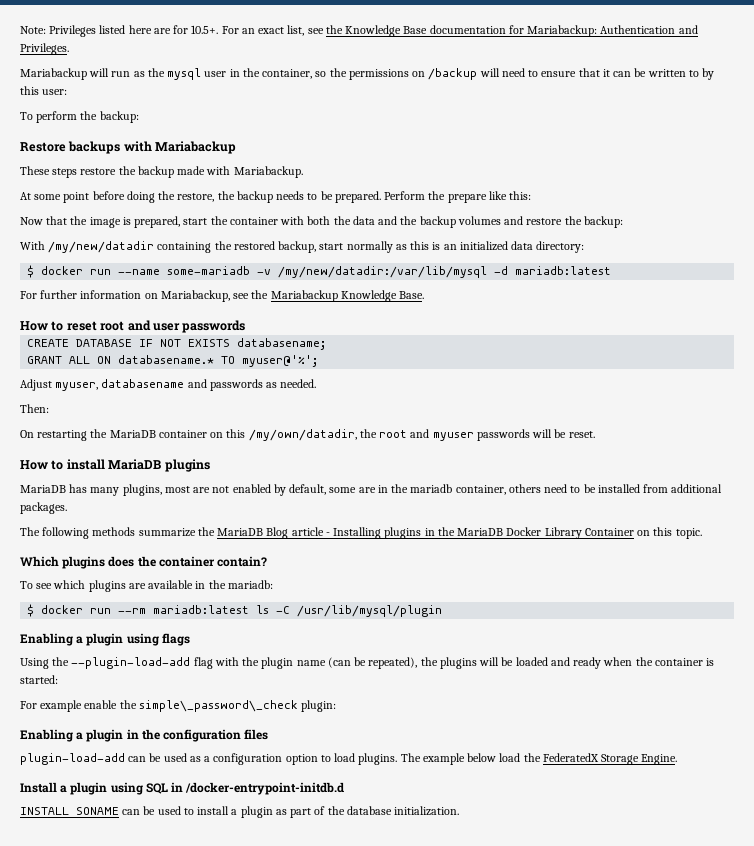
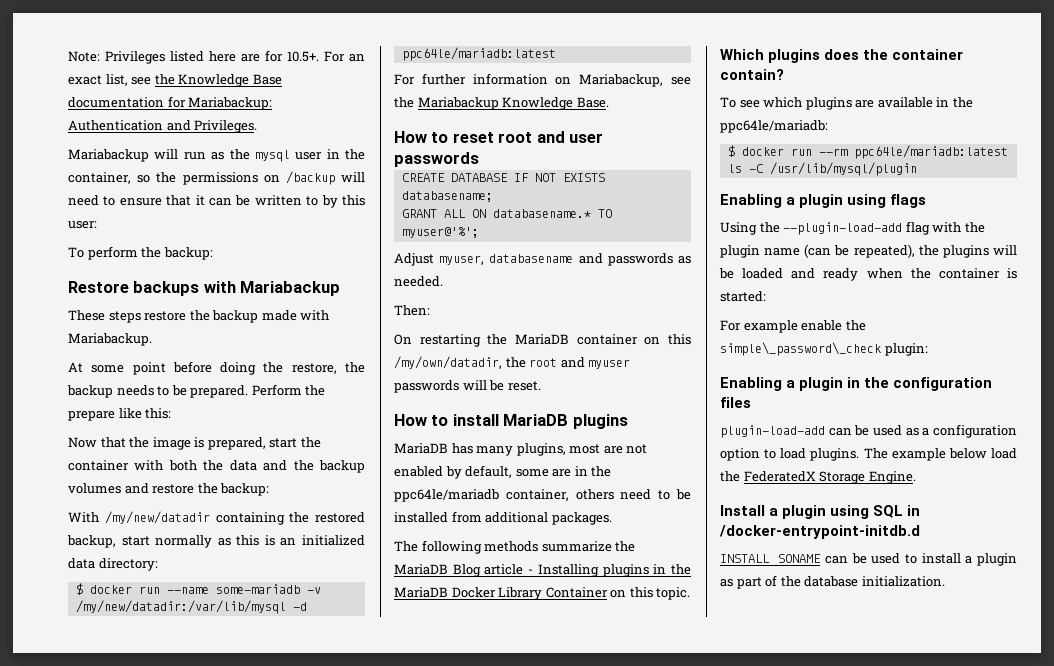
[515,266,612,275] mariadb:latest -> [401,47,556,61] ppc64le/mariadb:latest
[410,484,453,493] mariadb -> [394,489,499,502] ppc64le/mariadb
[227,580,273,589] mariadb: -> [720,120,828,133] ppc64le/mariadb:
[153,605,250,614] mariadb:latest -> [853,145,1008,159] ppc64le/mariadb:latest

